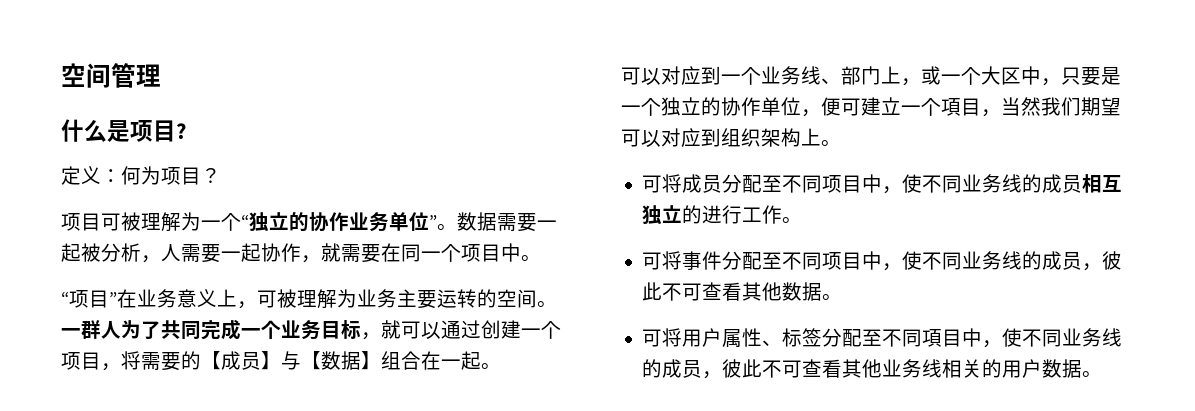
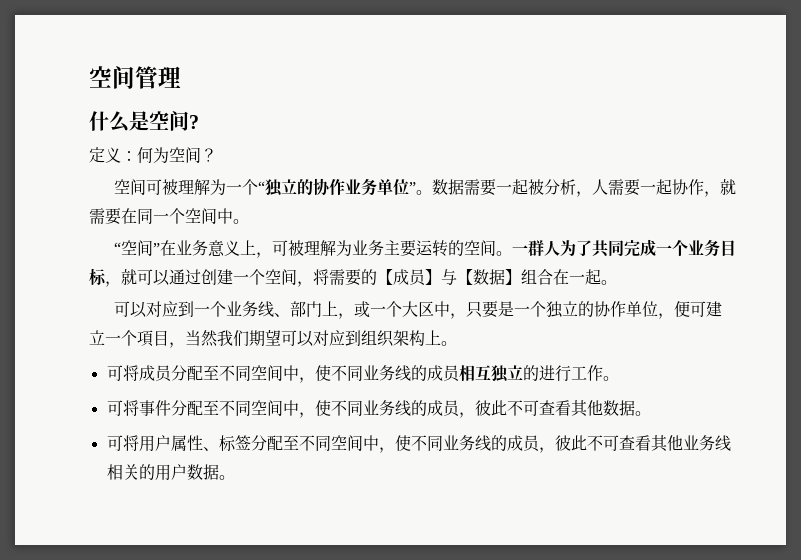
[130,120,176,142] 项目 -> [149,111,189,131] 空间
[161,167,221,185] [61,213,101,231] 项目？ // 项目 -> [169,147,217,163] [113,179,146,195] 空间？ // 空间
[461,244,501,262] 项目 -> [185,208,217,224] 空间
[69,290,109,308] 项目 -> [120,240,153,256] 空间
[61,352,101,370] 项目 -> [265,269,297,285] 空间
[822,175,863,193] 项目 -> [250,365,283,381] 空间
[822,252,863,270] 项目 -> [250,400,283,416] 空间
[922,329,963,347] 項目 -> [330,435,363,451] 空间

